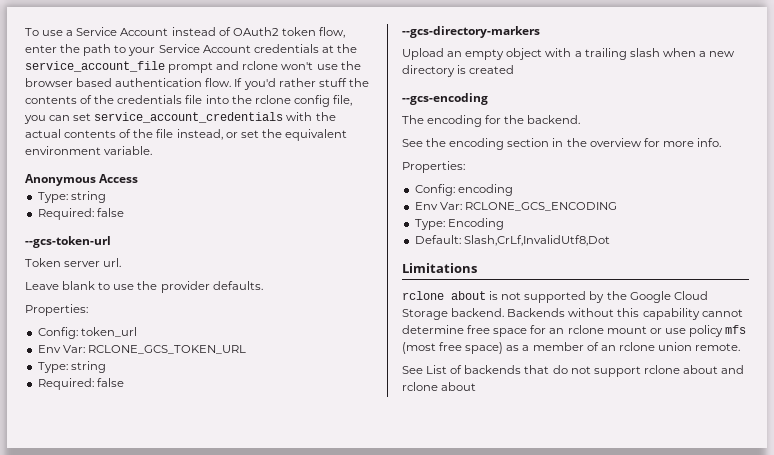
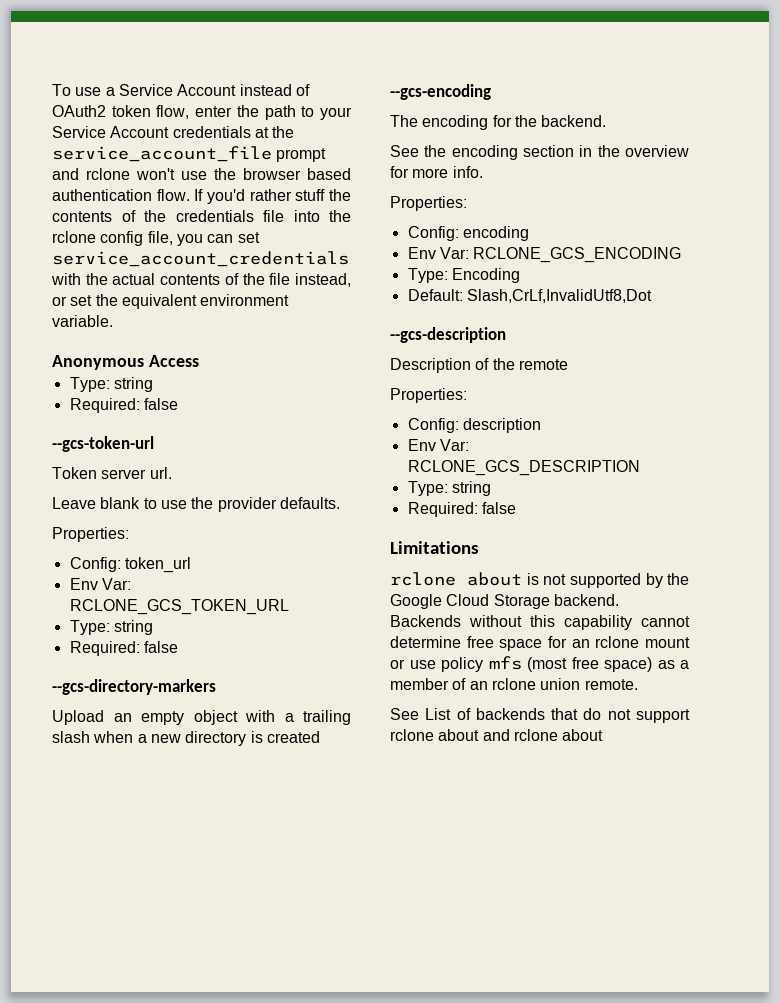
(610, 240) none -> [390,327,506,343] [390,358,568,373] [390,388,467,403] [407,418,541,433] [407,439,469,451] [407,460,640,476] [407,481,491,496] [407,502,516,517] // --gcs-description // Description of the remote // Properties: // Config: description // Env Var: RCLONE_GCS_DESCRIPTION // Type: string // Required: false

